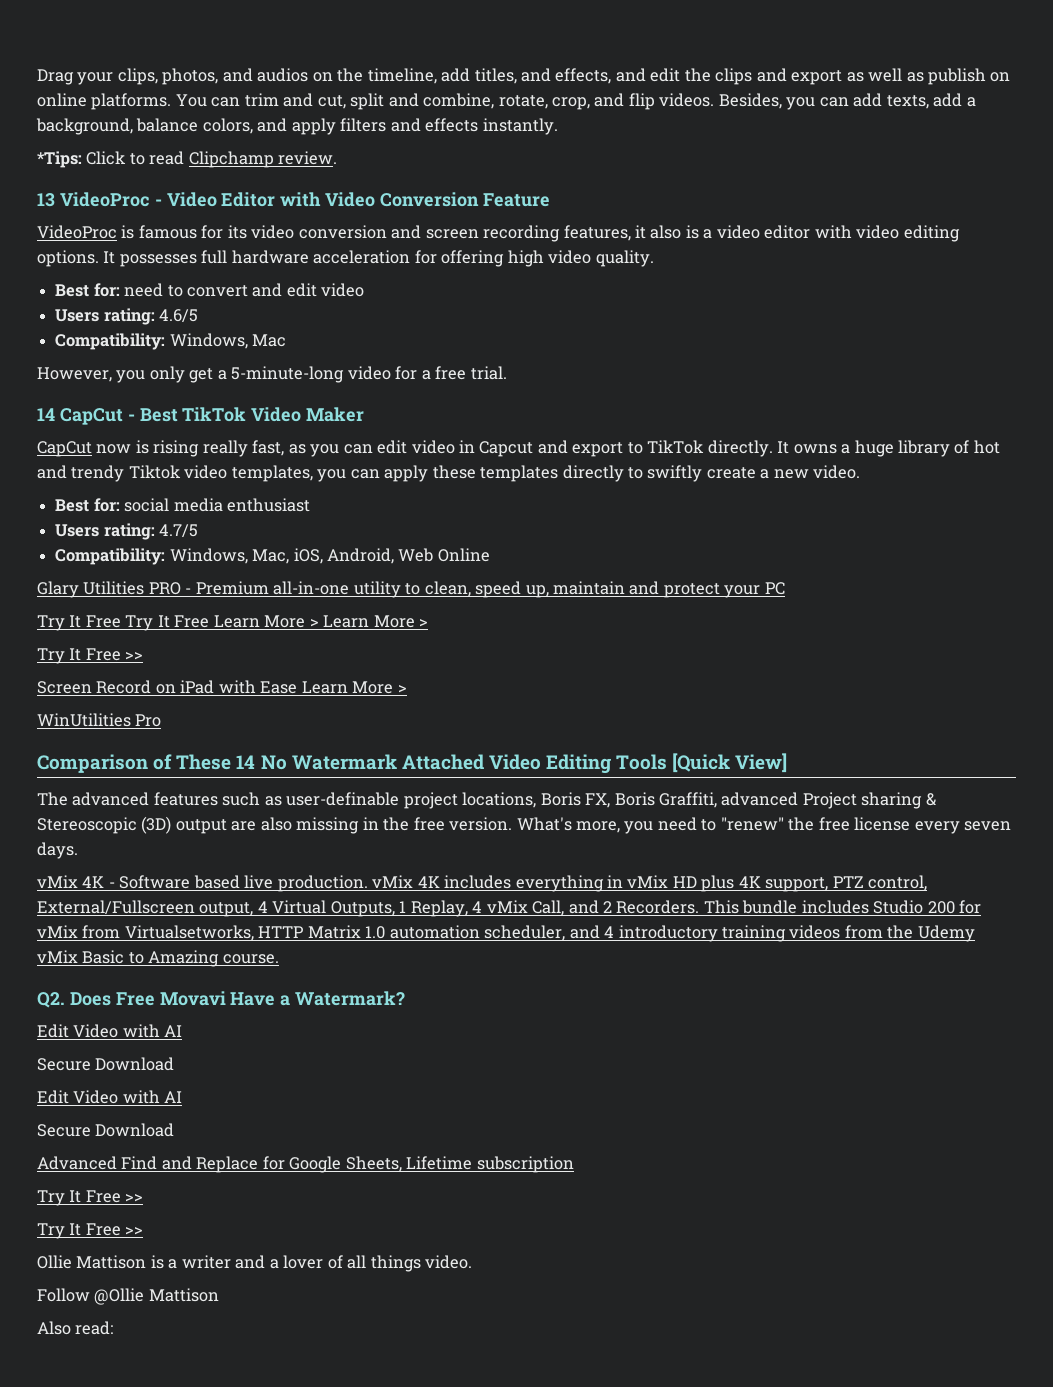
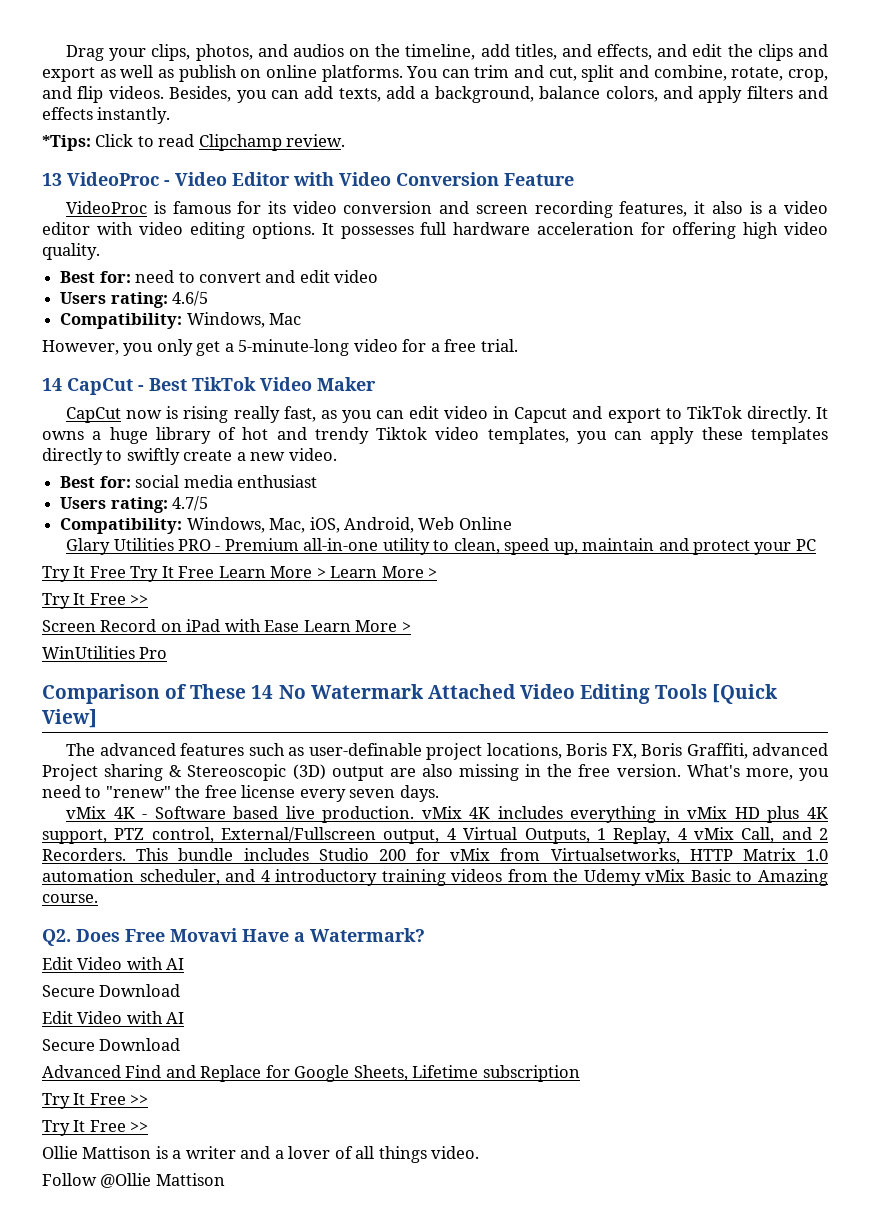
[37,1321,114,1335] // Also read: -> (225, 1179) none

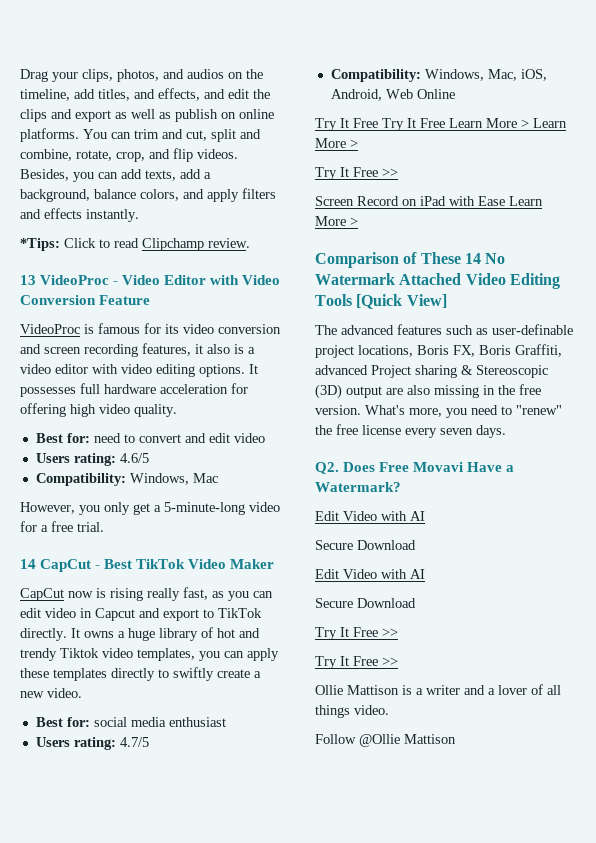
[66,538,816,555] // Glary Utilities PRO - Premium all-in-one utility to clean, speed up, maintain and protect your PC -> (455, 94) none
[42,646,168,659] // WinUtilities Pro -> (358, 221) none
[66,806,828,823] [42,827,829,844] [42,848,828,864] [42,869,829,886] [42,894,98,903] // vMix 4K - Software based live production. vMix 4K includes everything in vMix HD plus 4K support, PTZ control, External/Fullscreen output, 4 Virtual Outputs, 1 Replay, 4 vMix Call, and 2 Recorders. This bundle includes Studio 200 for vMix from Virtualsetworks, HTTP Matrix 1.0 automation scheduler, and 4 introductory training videos from the Udemy vMix Basic to Amazing course. -> (506, 431) none
[42,1065,580,1082] // Advanced Find and Replace for Google Sheets, Lifetime subscription -> (416, 603) none

